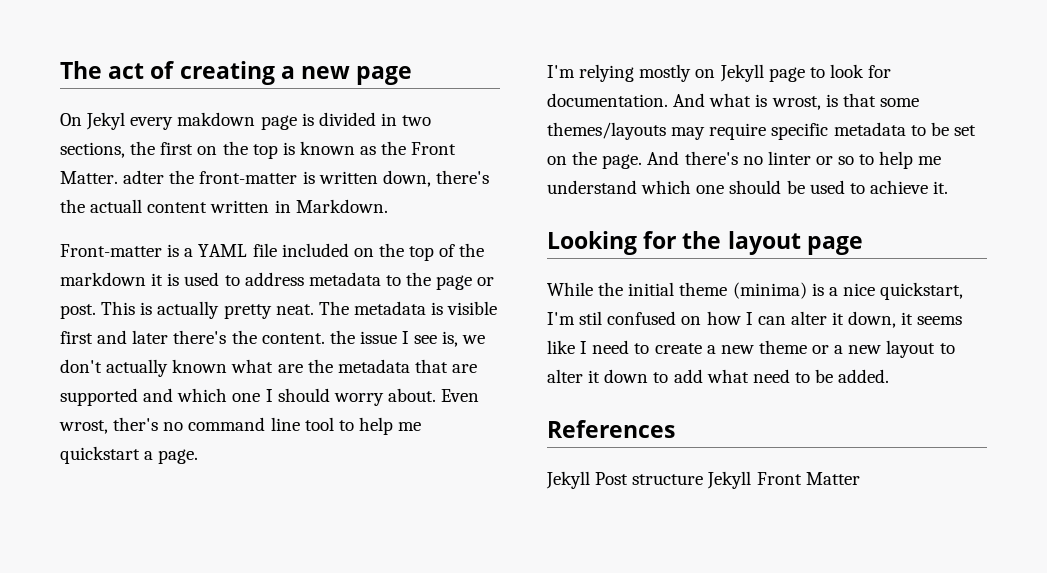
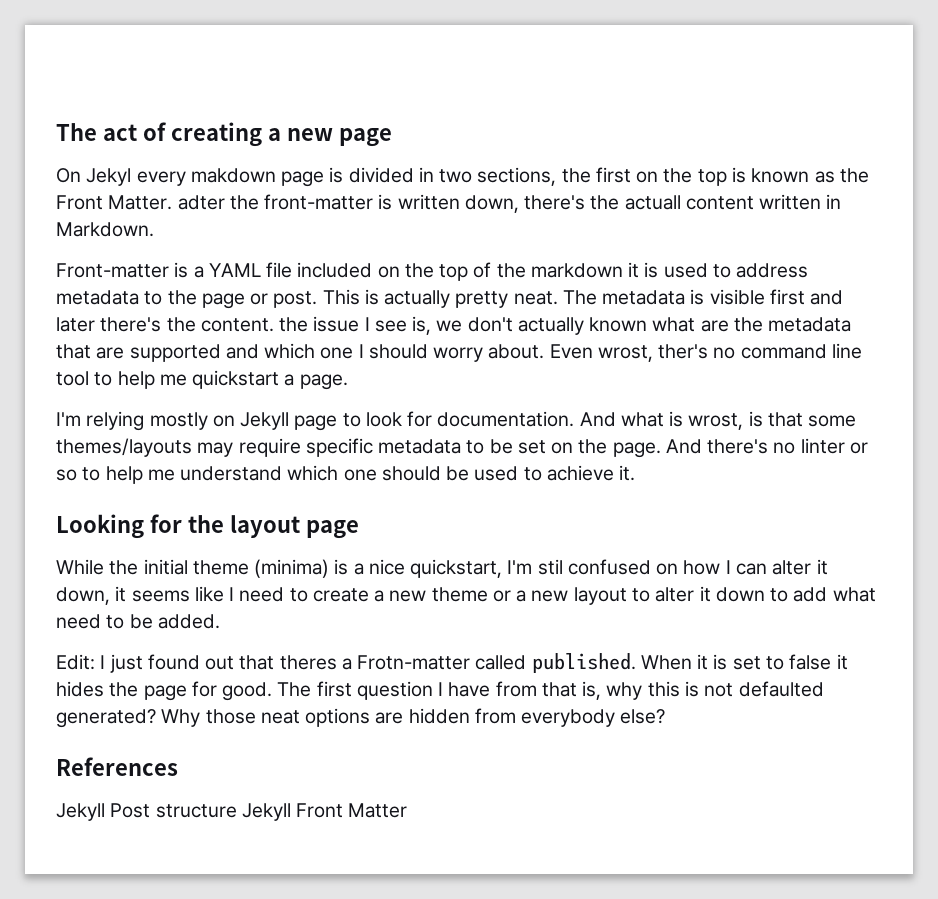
(890, 376) none -> [56,653,848,673] [56,681,824,701] [56,708,666,728] // Edit: I just found out that theres a Frotn-matter called published. When it is set to false it hides the page for good. The first question I have from that is, why this is not defaulted generated? Why those neat options are hidden from everybody else?

